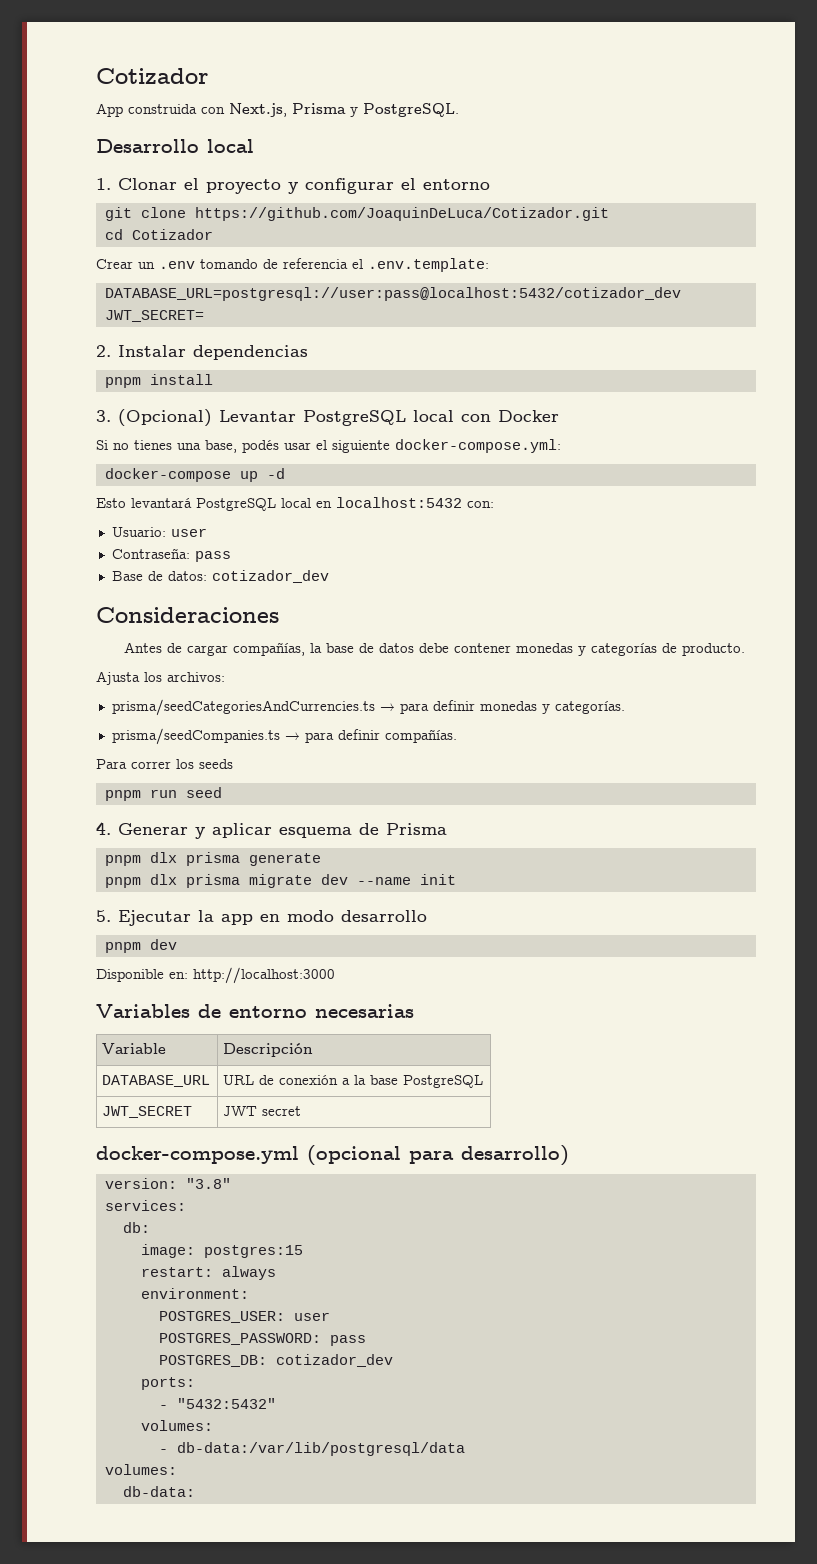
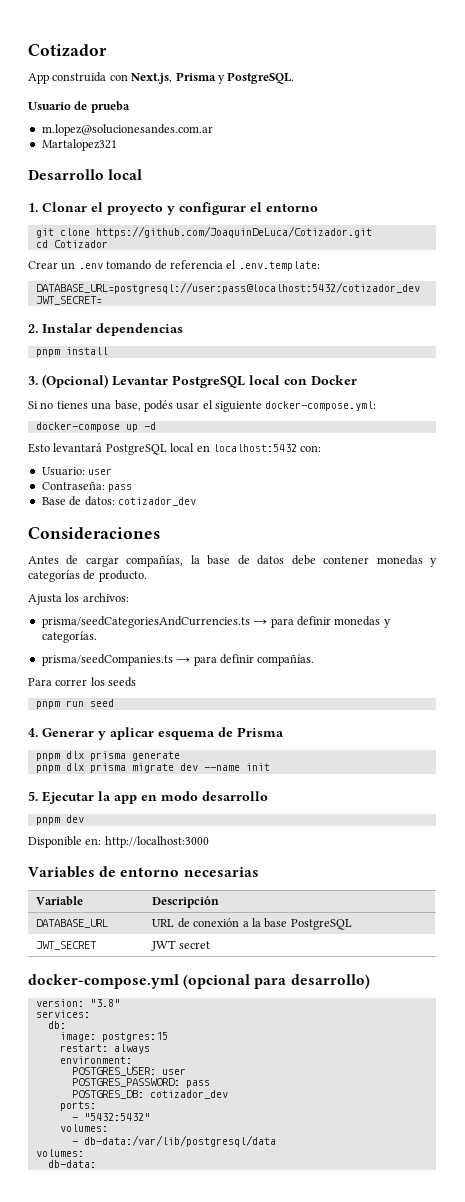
(459, 110) none -> [28,101,130,113] [41,124,213,136] [41,139,117,151] // Usuario de prueba // m.lopez@solucionesandes.com.ar // Martalopez321

